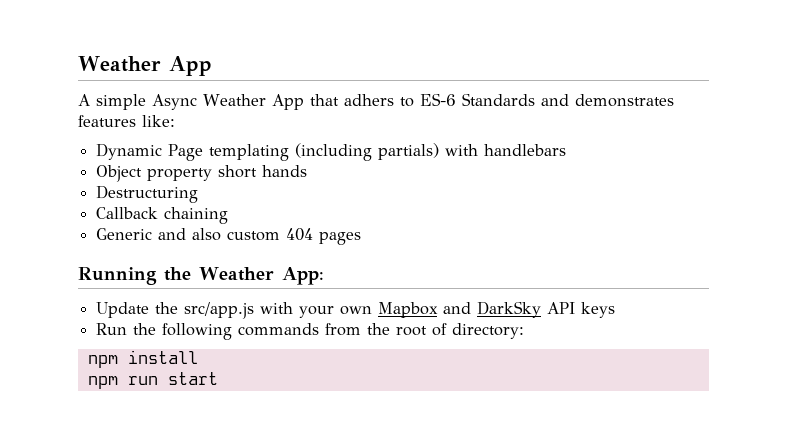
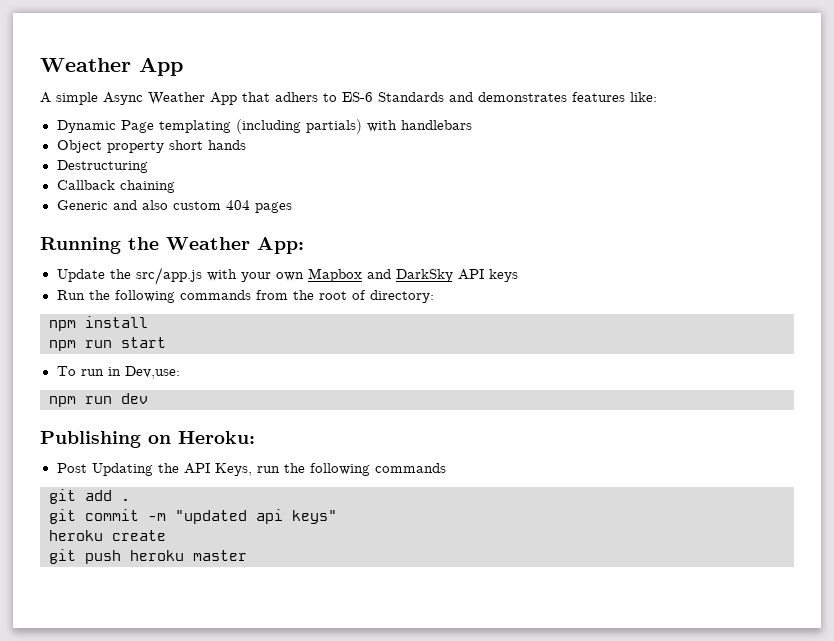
(218, 378) none -> [56,366,180,379] [49,393,148,407] [40,431,255,448] [56,463,446,476] [49,489,130,504] [49,509,337,524] [49,530,166,541] [49,549,247,564] // To run in Dev,use: // npm run dev // Publishing on Heroku: // Post Updating the API Keys, run the following commands // git add . // git commit -m "updated api keys" // heroku create // git push heroku master

